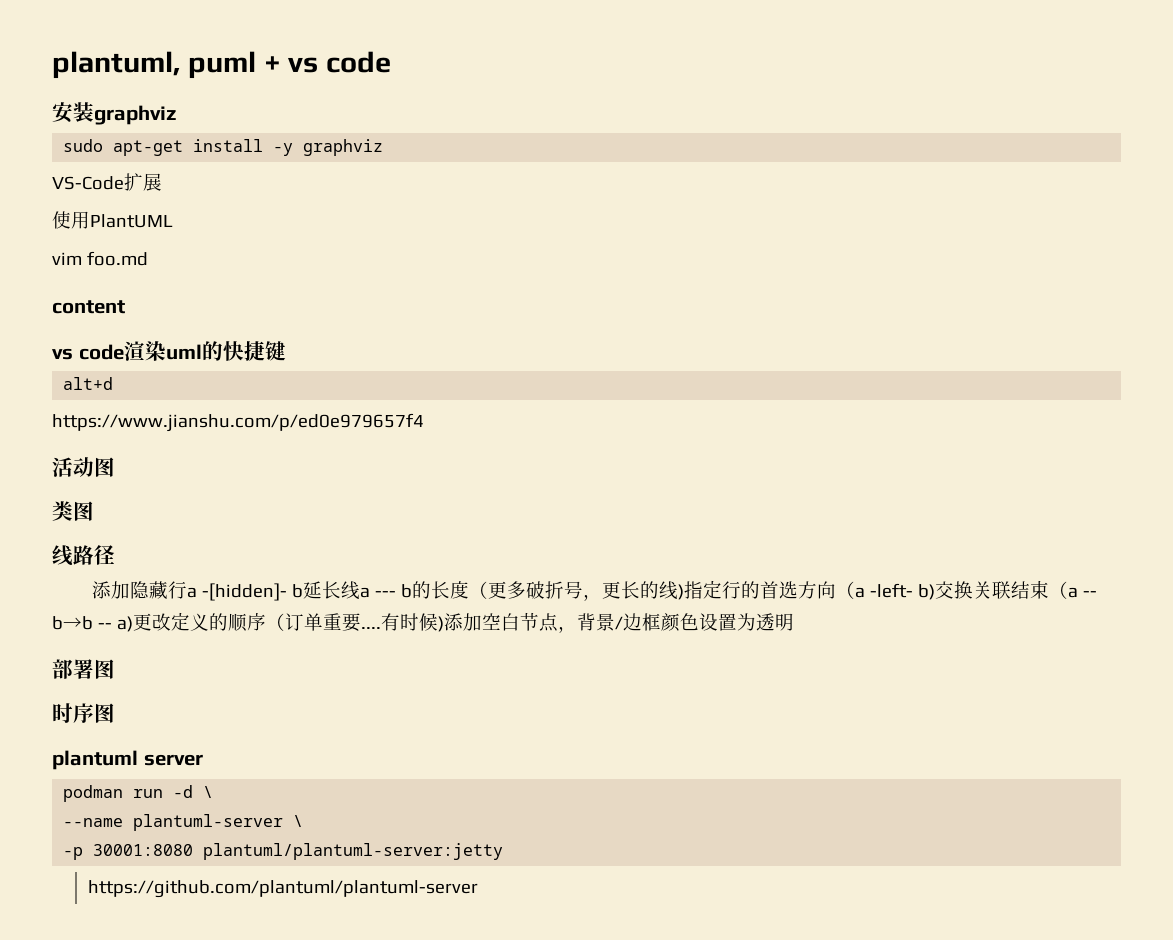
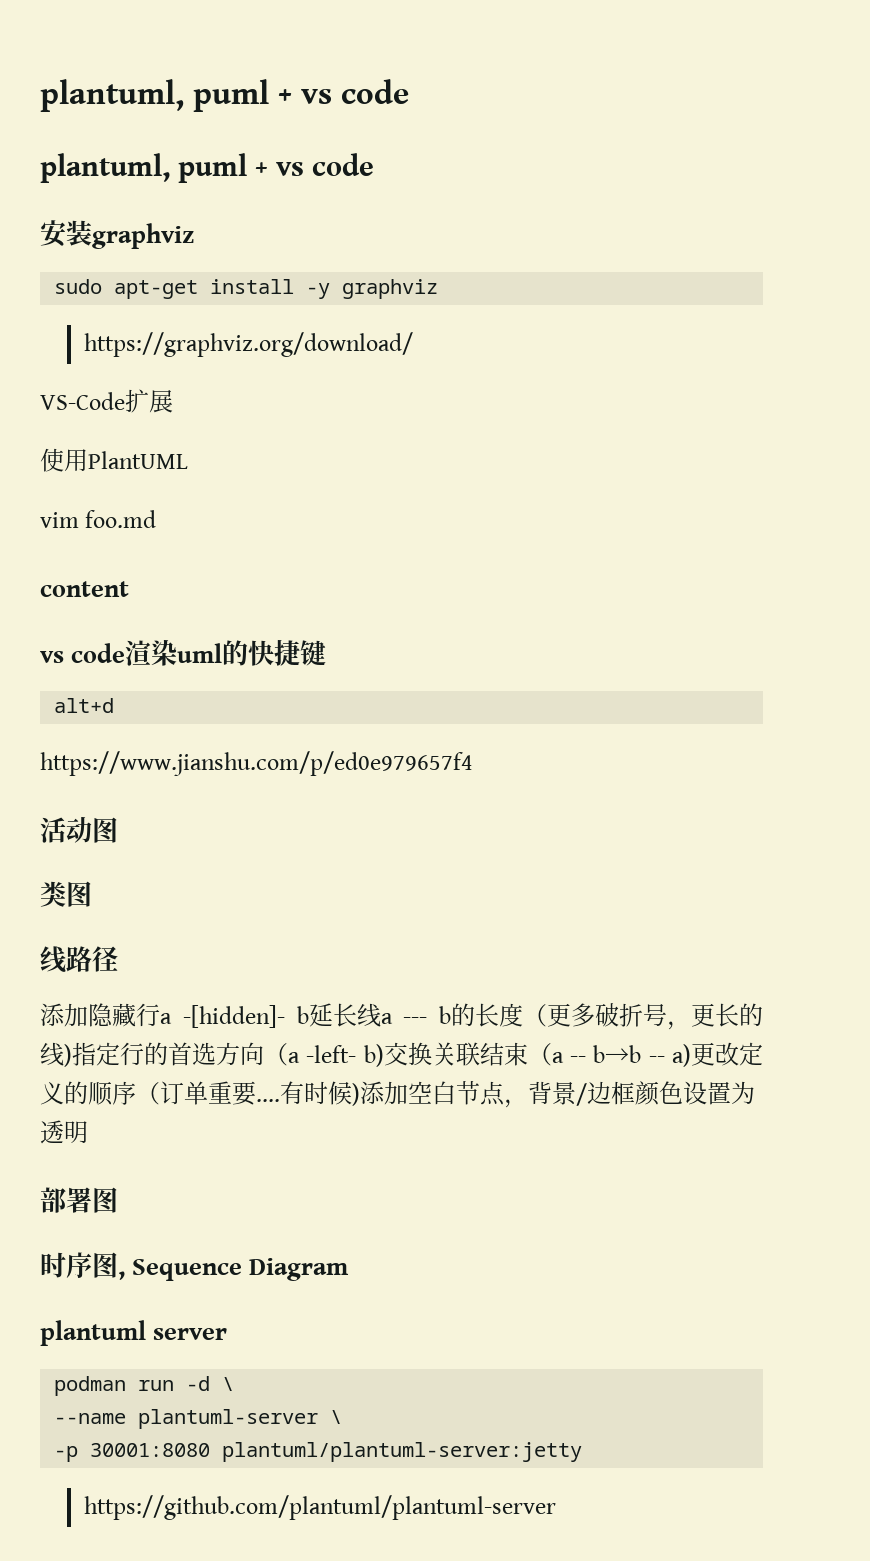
[52,51,392,79] plantuml, puml + vs code -> [40,79,409,112] [40,153,375,183] plantuml, puml + vs code // plantuml, puml + vs code
(384, 147) none -> [83,332,413,357] // https://graphviz.org/download/
(115, 713) none -> [118,1258,350,1281] , Sequence Diagram

